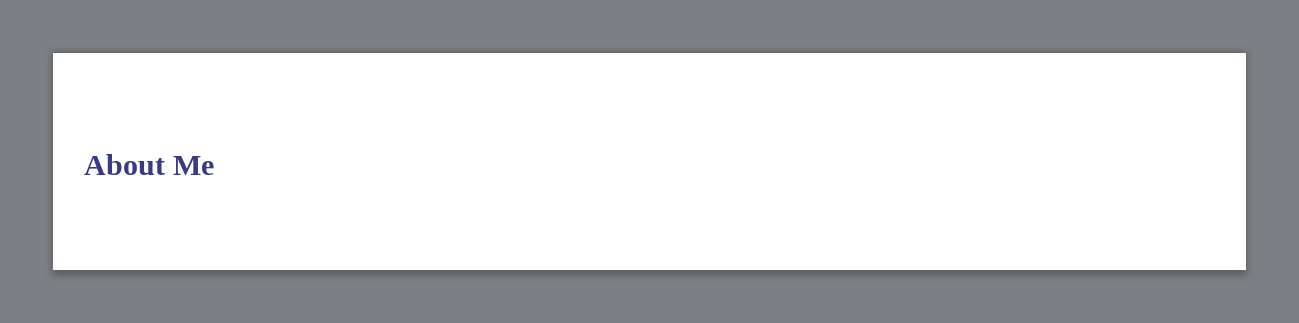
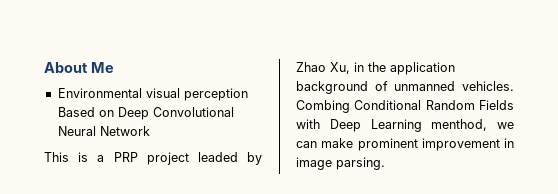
(215, 165) none -> [57,88,248,101] [57,107,234,120] [57,126,150,136] [44,152,262,165] [296,62,455,75] [296,81,514,94] [296,100,514,113] [296,119,514,132] [296,138,514,151] [296,157,385,170] // Environmental visual perception Based on Deep Convolutional Neural Network // This is a PRP project leaded by Zhao Xu, in the application background of unmanned vehicles. Combing Conditional Random Fields with Deep Learning menthod, we can make prominent improvement in image parsing.

